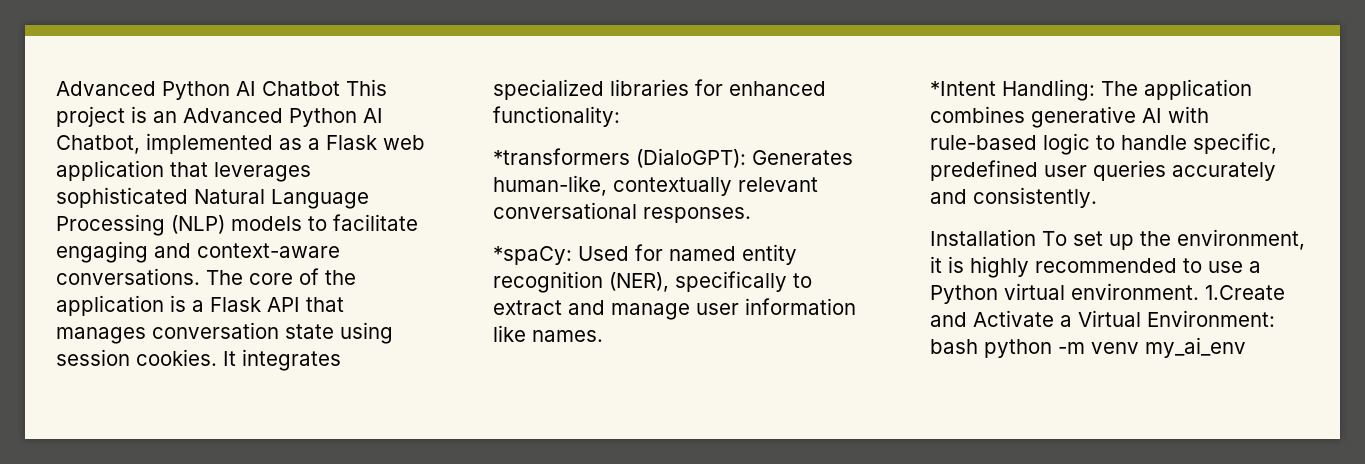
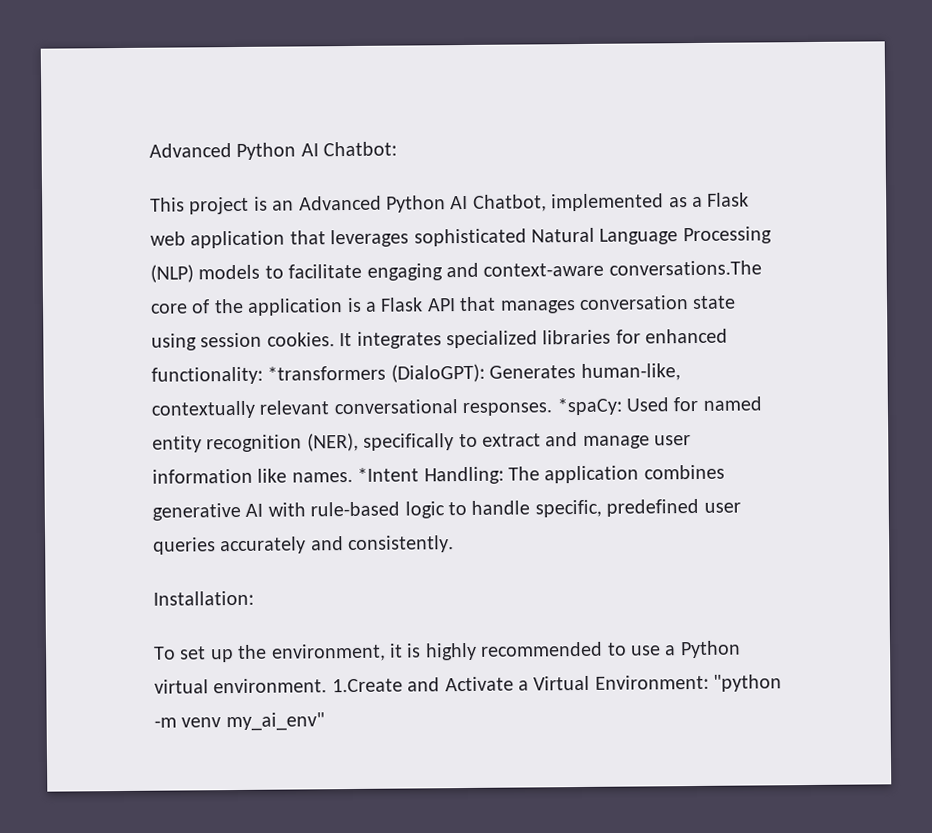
[56,81,340,100] Advanced Python AI Chatbot -> [149,141,398,160] Advanced Python AI Chatbot: //
[56,268,243,285] conversations. The -> [608,260,762,276] conversations.The
(620, 116) // -> (263, 375) none
(751, 215) // -> (553, 409) none
(603, 336) // -> (353, 477) none
[930,229,1036,246] Installation -> [153,590,254,606] Installation: //
[930,339,1052,358] bash python -> [713,674,783,692] "python
[1145,337,1246,358] my_ai_env -> [225,712,325,732] my_ai_env"

